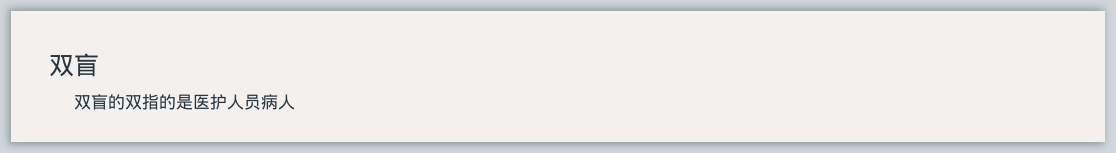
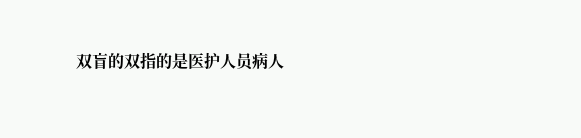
[49,53,99,77] [74,94,109,110] 双盲 // 双盲 -> [76,52,108,70] 双盲

